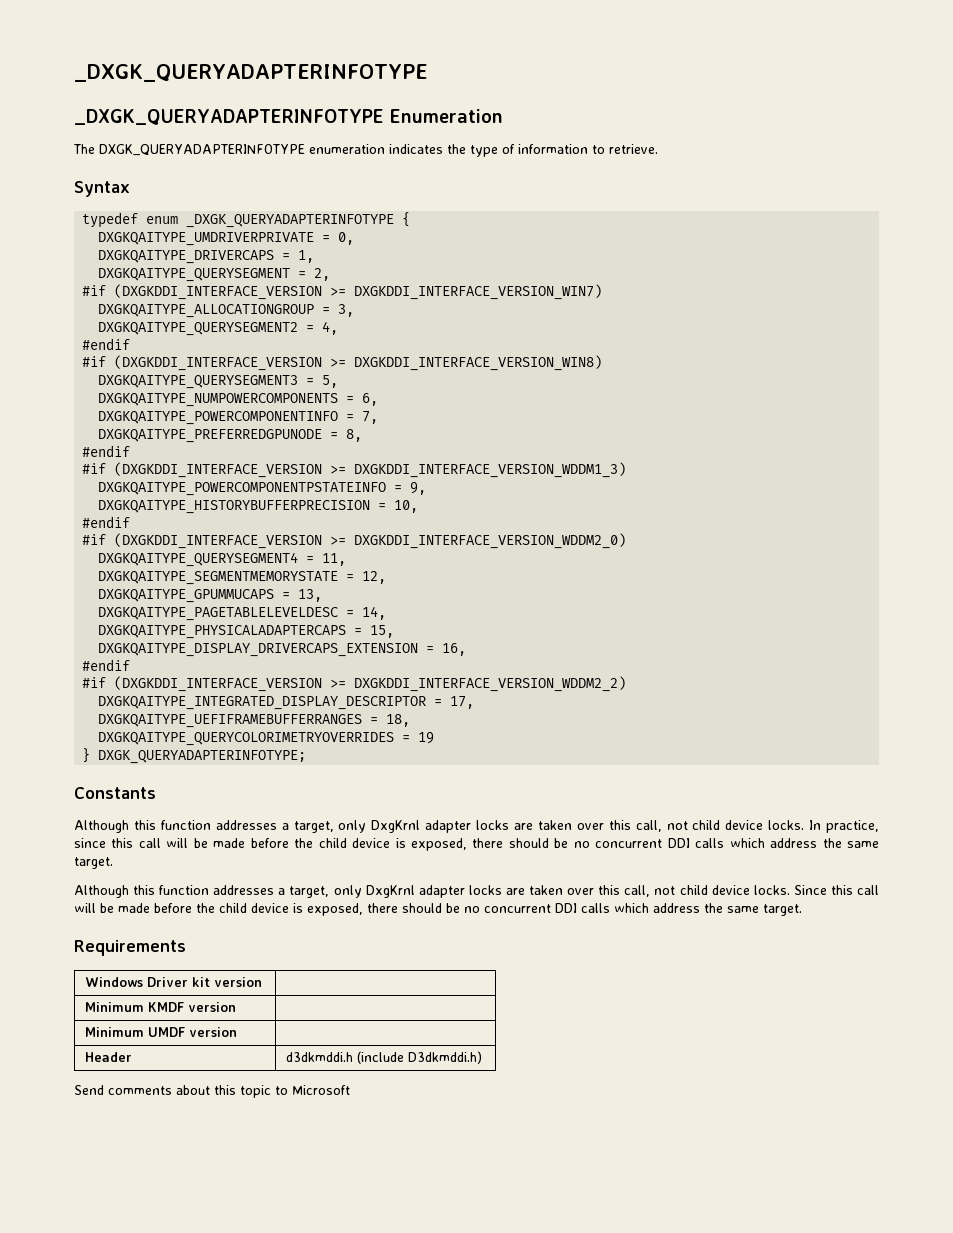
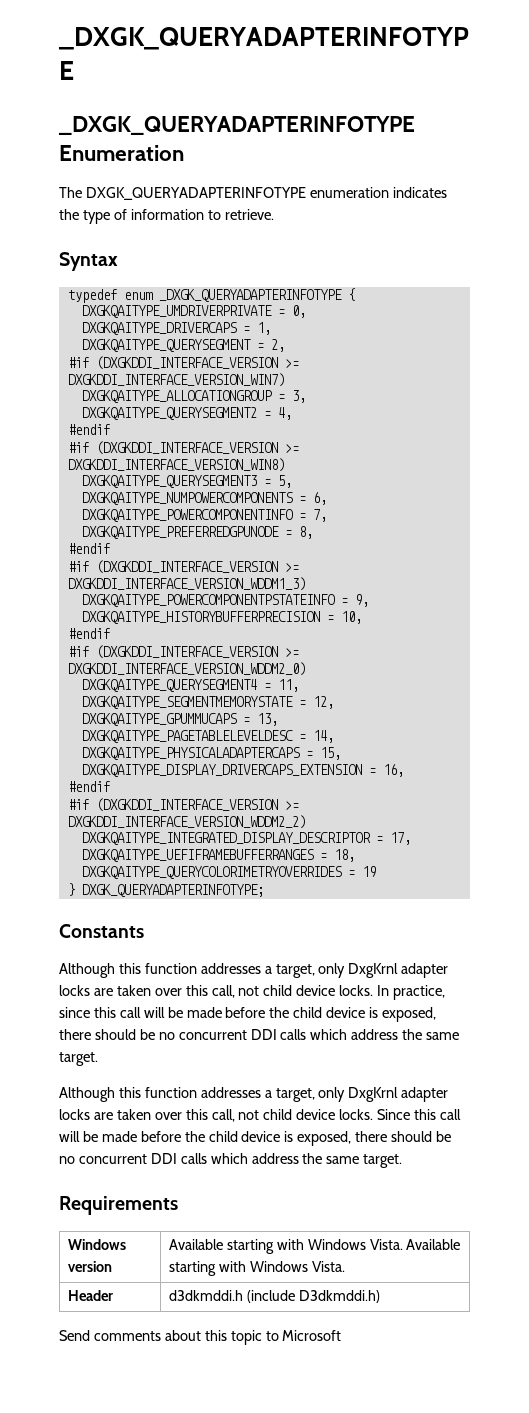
[146,977,262,987] [84,1002,236,1012] [84,1027,237,1037] Driver kit version | // Minimum KMDF version | // Minimum UMDF version | -> [67,1261,112,1272] [168,1239,461,1254] [168,1261,345,1276] version | Available starting with Windows Vista. Available starting with Windows Vista.

